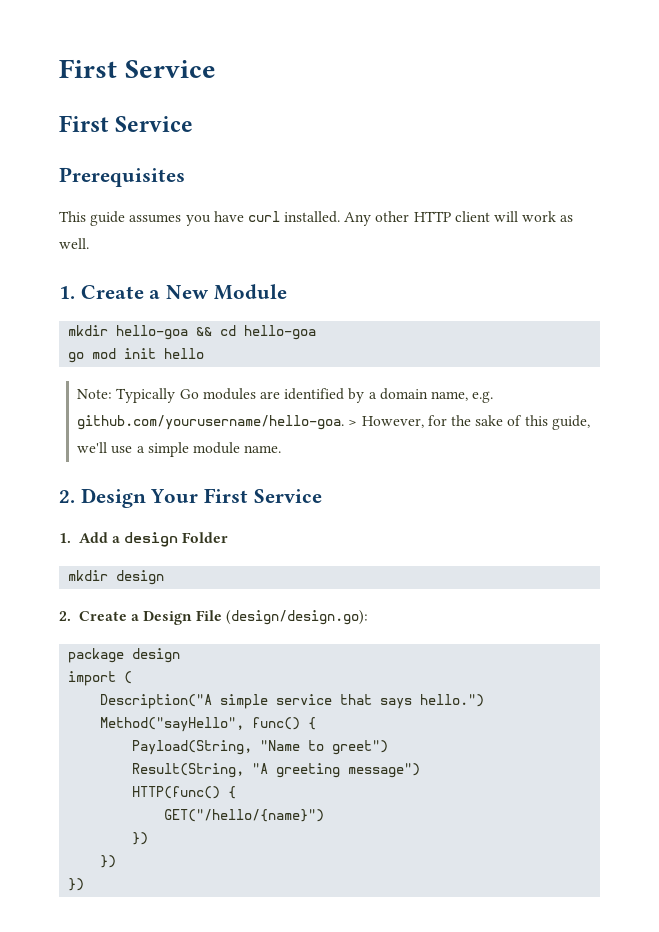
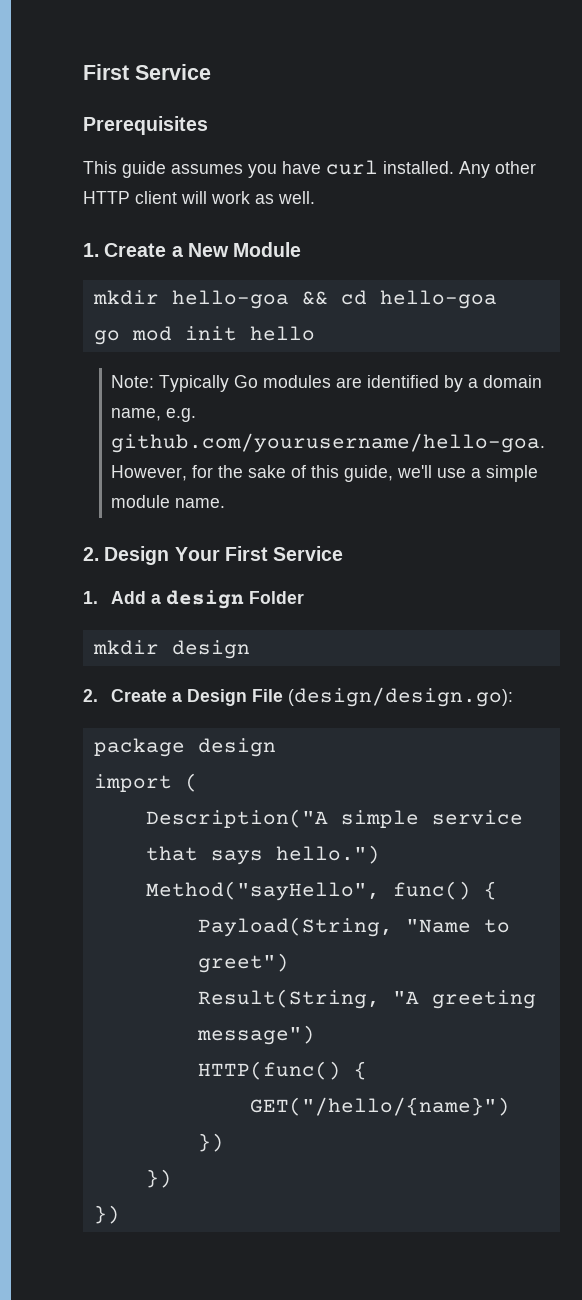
[59,59,216,78] [59,115,194,132] First Service // First Service -> [83,64,211,80] First Service
[348,419,358,426] > -> (546, 443) none

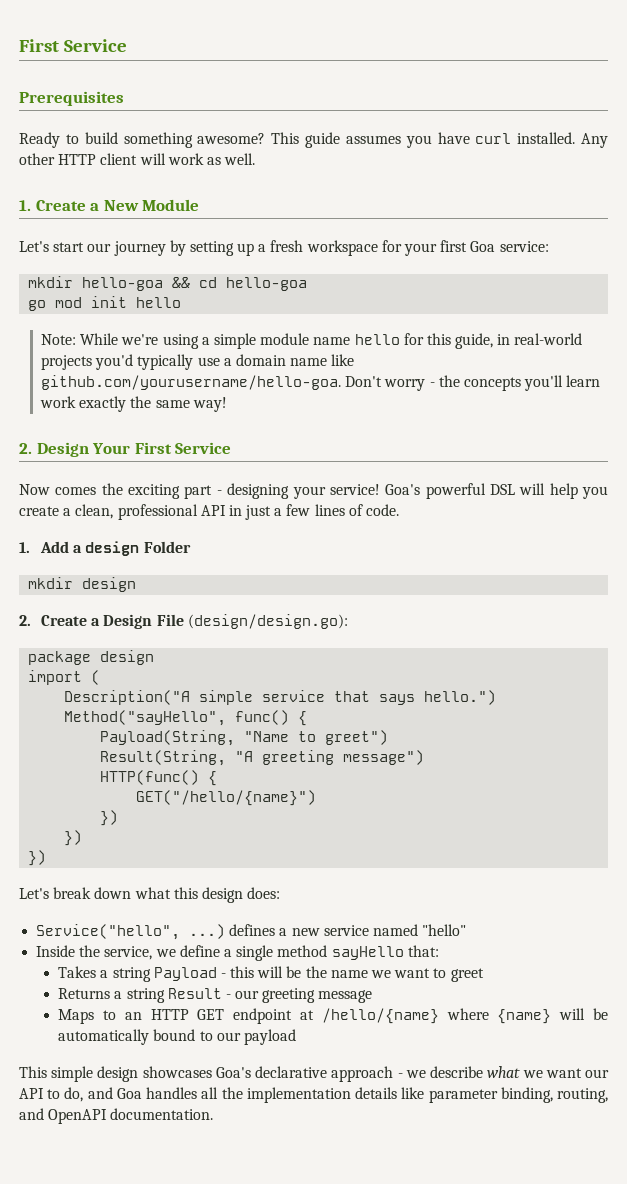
(208, 125) none -> [19,132,266,148] Ready to build something awesome?
(302, 249) none -> [19,240,549,256] // Let's start our journey by setting up a fresh workspace for your first Goa service:
[159,375,543,392] [111,408,197,422] [111,433,546,453] [111,465,539,482] [111,495,226,508] Typically Go modules are identified by a domain name, e.g. github.com/yourusername/hello-goa. However, for the sake of this guide, we'll use a simple module name. -> [80,333,583,349] [41,354,355,370] [41,375,601,391] [40,396,227,412] While we're using a simple module name hello for this guide, in real-world projects you'd typically use a domain name like github.com/yourusername/hello-goa. Don't worry - the concepts you'll learn work exactly the same way!
(344, 553) none -> [19,483,608,499] [19,504,400,520] // Now comes the exciting part - designing your service! Goa's powerful DSL will help you create a clean, professional API in just a few lines of code.
(120, 1214) none -> [19,887,281,903] [36,924,467,940] [36,945,439,961] [58,966,484,982] [58,988,373,1003] [58,1008,608,1024] [58,1029,296,1045] [19,1066,609,1082] [19,1087,608,1103] [19,1108,214,1124] // Let's break down what this design does: // Service("hello", ...) defines a new service named "hello" // Inside the service, we define a single method sayHello that: // Takes a string Payload - this will be the name we want to greet // Returns a string Result - our greeting message // Maps to an HTTP GET endpoint at /hello/{name} where {name} will be automatically bound to our payload // This simple design showcases Goa's declarative approach - we describe what we want our API to do, and Goa handles all the implementation details like parameter binding, routing, and OpenAPI documentation.

